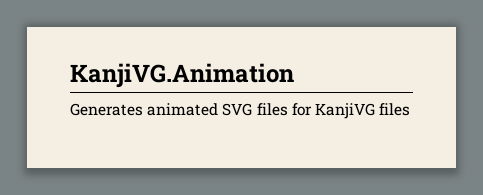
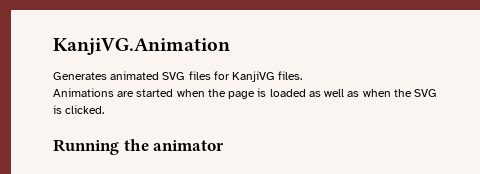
[379,103,411,116] files -> [278,71,303,80] [53,88,438,99] [53,105,105,114] [53,139,225,155] files. // Animations are started when the page is loaded as well as when the SVG is clicked. // Running the animator

